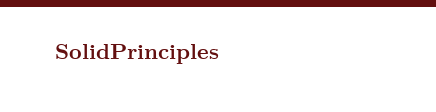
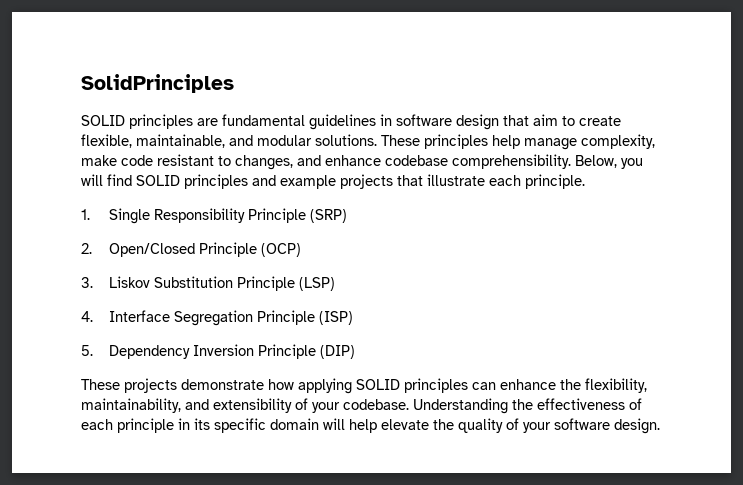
(219, 54) none -> [81,114,621,130] [81,134,655,150] [81,154,643,170] [81,174,585,189] [81,208,347,224] [81,242,301,257] [81,276,335,291] [81,310,353,326] [81,344,355,359] [81,378,647,394] [81,398,642,414] [81,418,660,434] // SOLID principles are fundamental guidelines in software design that aim to create flexible, maintainable, and modular solutions. These principles help manage complexity, make code resistant to changes, and enhance codebase comprehensibility. Below, you will find SOLID principles and example projects that illustrate each principle. // 1. Single Responsibility Principle (SRP) // 2. Open/Closed Principle (OCP) // 3. Liskov Substitution Principle (LSP) // 4. Interface Segregation Principle (ISP) // 5. Dependency Inversion Principle (DIP) // These projects demonstrate how applying SOLID principles can enhance the flexibility, maintainability, and extensibility of your codebase. Understanding the effectiveness of each principle in its specific domain will help elevate the quality of your software design.

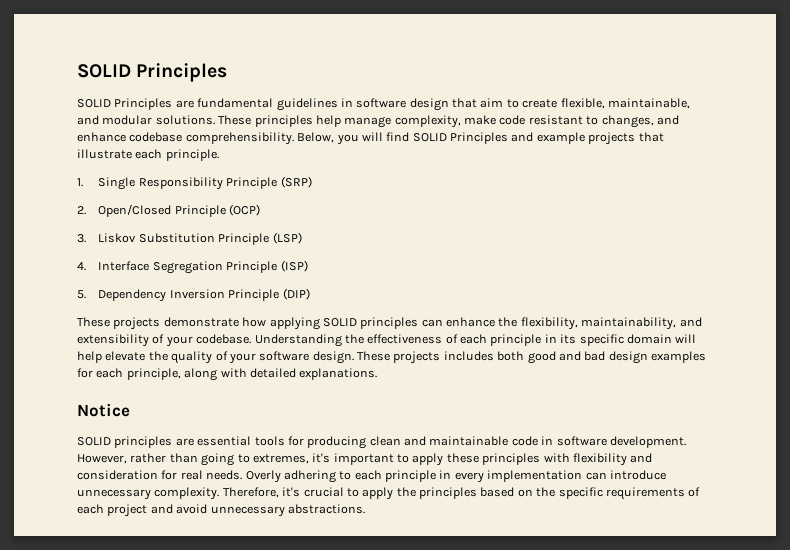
[81,74,234,93] [81,114,193,129] SolidPrinciples // SOLID principles -> [77,63,228,82] [77,98,173,110] SOLID Principles // SOLID Principles
[184,174,248,189] principles -> [450,132,508,144] Principles
(660, 426) none -> [357,351,706,364] [77,368,378,381] [77,403,130,417] [77,436,686,449] [77,453,653,466] [77,470,666,483] [77,487,701,500] [77,504,365,517] These projects includes both good and bad design examples for each principle, along with detailed explanations. // Notice // SOLID principles are essential tools for producing clean and maintainable code in software development. However, rather than going to extremes, it's important to apply these principles with flexibility and consideration for real needs. Overly adhering to each principle in every implementation can introduce unnecessary complexity. Therefore, it's crucial to apply the principles based on the specific requirements of each project and avoid unnecessary abstractions.

